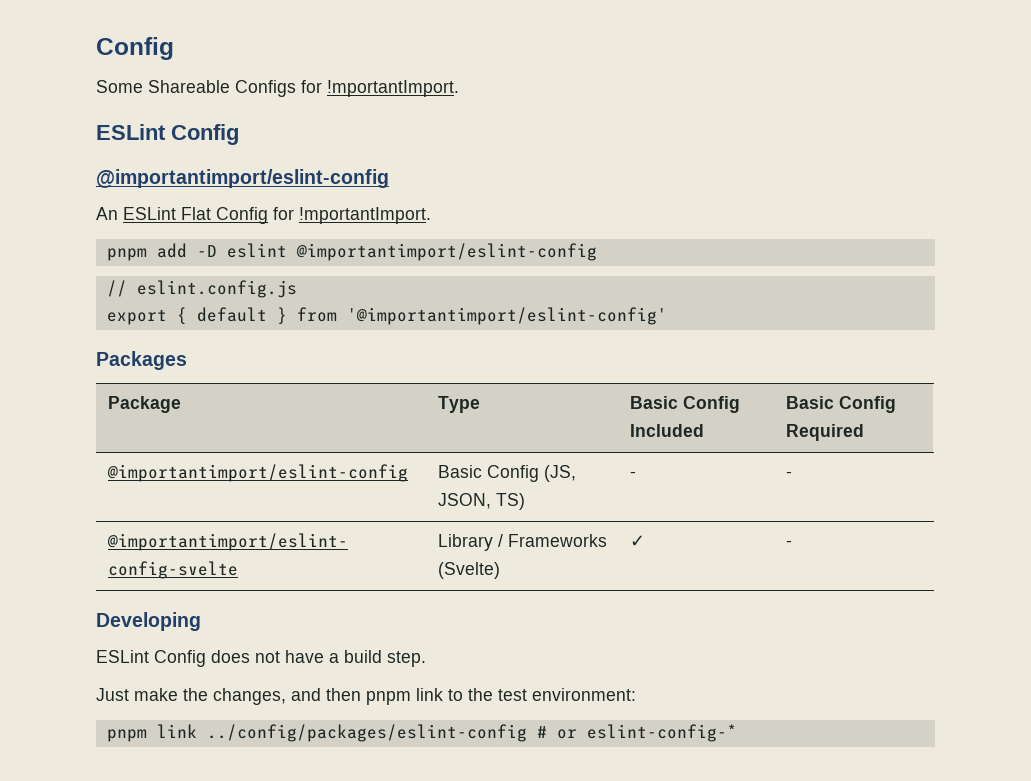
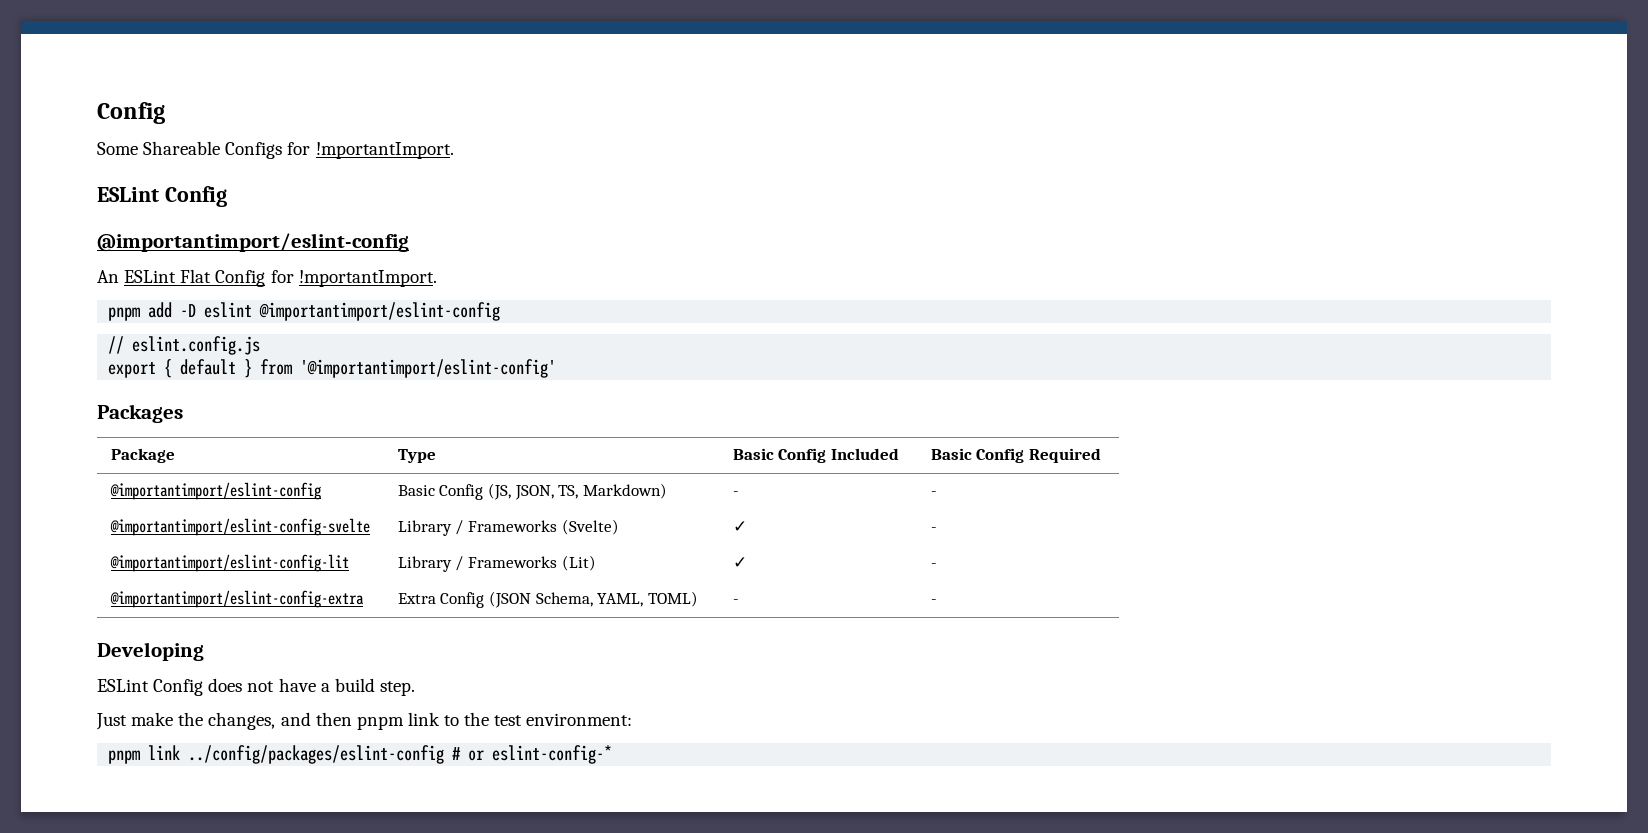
[495,493,525,510] TS) -> [558,483,667,499] TS, Markdown)
(792, 543) none -> [109,554,349,572] [397,555,596,572] [732,557,747,568] [930,563,937,568] [109,590,364,608] [397,591,698,608] [732,599,739,604] [930,599,937,604] // @importantimport/eslint-config-lit | Library / Frameworks (Lit) | ✓ | - // @importantimport/eslint-config-extra | Extra Config (JSON Schema, YAML, TOML) | - | -

